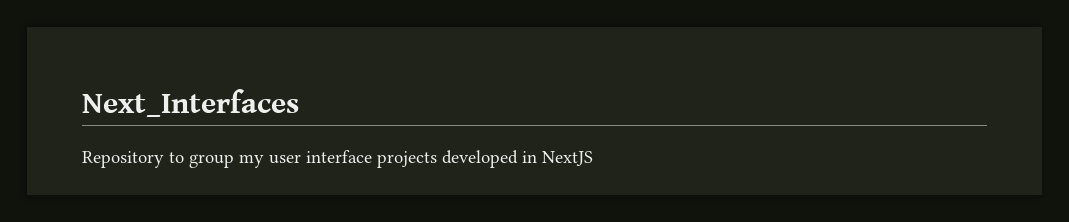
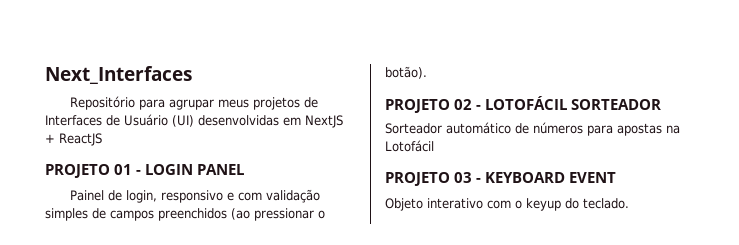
[82,150,593,168] Repository to group my user interface projects developed in NextJS -> [69,96,318,110] [45,114,343,128] [45,133,102,146] [45,164,245,178] [69,189,320,203] [45,208,325,221] [385,66,427,79] [385,96,662,113] [385,122,680,136] [385,140,434,152] [385,172,617,186] [385,198,629,211] Repositório para agrupar meus projetos de Interfaces de Usuário (UI) desenvolvidas em NextJS + ReactJS // PROJETO 01 - LOGIN PANEL // Painel de login, responsivo e com validação simples de campos preenchidos (ao pressionar o botão). // PROJETO 02 - LOTOFÁCIL SORTEADOR // Sorteador automático de números para apostas na Lotofácil // PROJETO 03 - KEYBOARD EVENT // Objeto interativo com o keyup do teclado.

